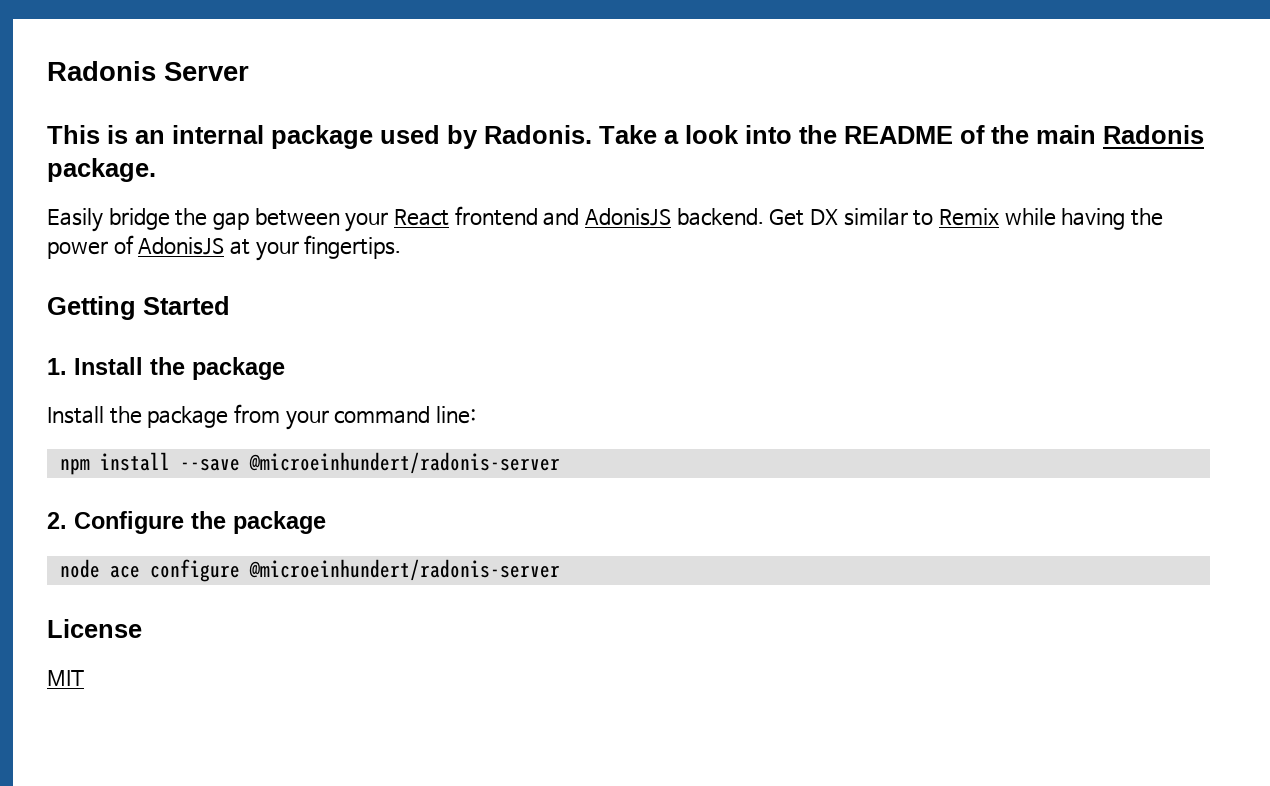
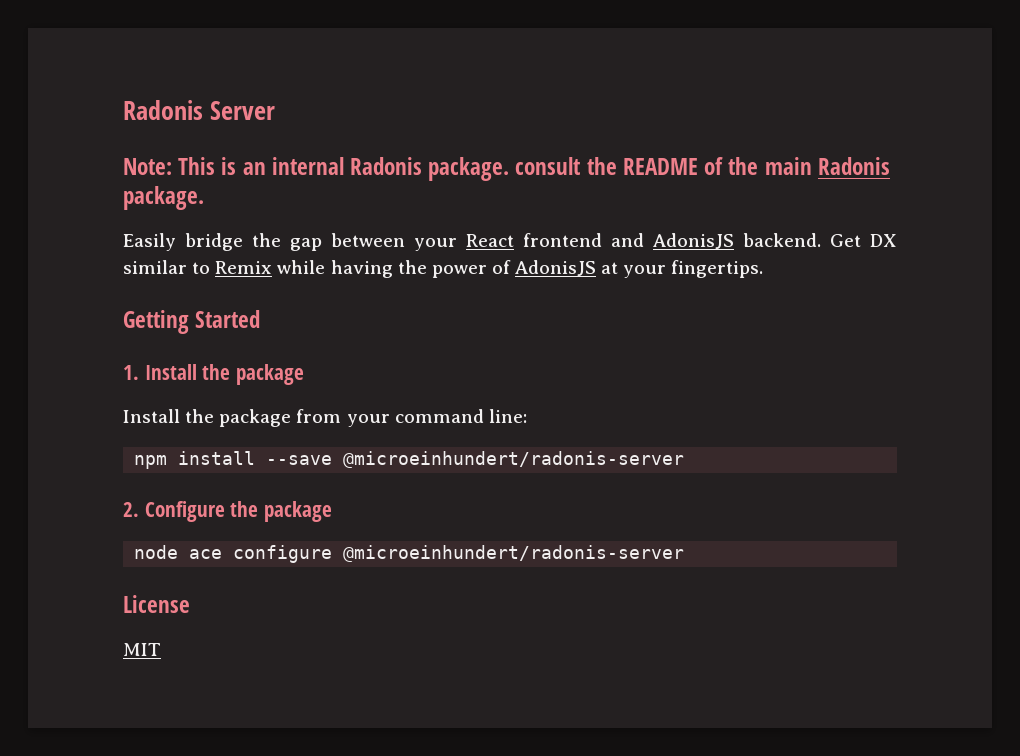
(249, 71) none -> [123,158,172,175] Note:
[271,125,792,149] package used by Radonis. Take a look into -> [350,157,581,181] Radonis package. consult

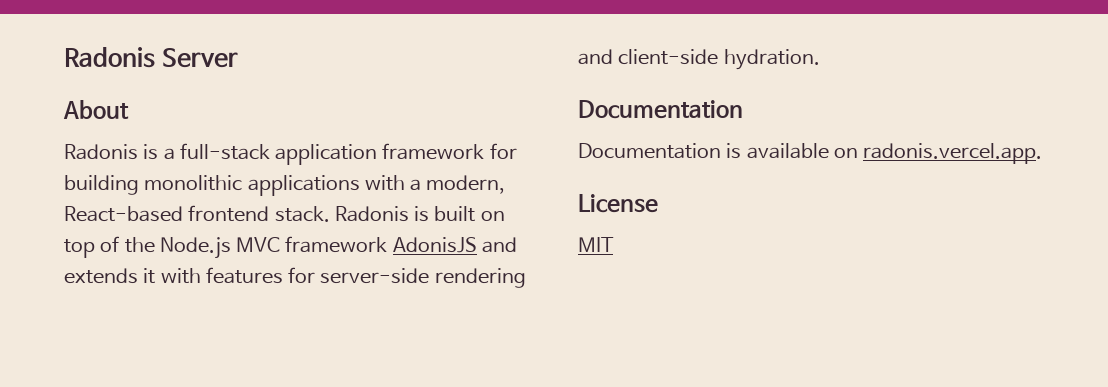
[123,157,890,181] [123,186,204,210] [123,233,897,251] [123,260,764,278] [123,310,261,334] [123,364,304,385] [123,409,527,427] [134,451,685,469] [123,501,332,522] [134,545,685,563] Note: This is an internal Radonis package. consult the README of the main Radonis package. // Easily bridge the gap between your React frontend and AdonisJS backend. Get DX similar to Remix while having the power of AdonisJS at your fingertips. // Getting Started // 1. Install the package // Install the package from your command line: // npm install --save @microeinhundert/radonis-server // 2. Configure the package // node ace configure @microeinhundert/radonis-server -> [63,100,129,119] [64,143,517,165] [64,175,506,196] [64,205,505,222] [64,236,517,259] [64,267,526,288] [578,49,820,70] [578,100,743,119] [578,143,1043,164] About // Radonis is a full-stack application framework for building monolithic applications with a modern, React-based frontend stack. Radonis is built on top of the Node.js MVC framework AdonisJS and extends it with features for server-side rendering and client-side hydration. // Documentation // Documentation is available on radonis.vercel.app.

